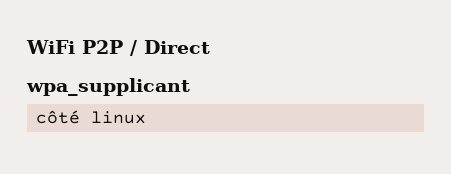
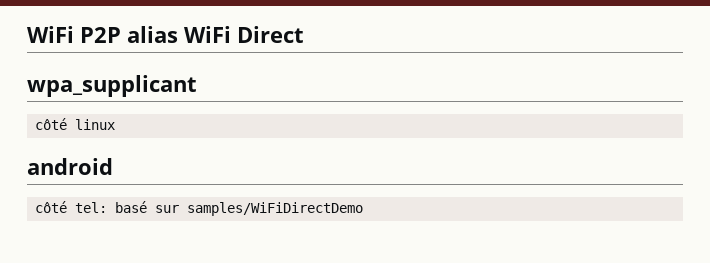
[130,40,137,56] / -> [127,26,231,43] alias WiFi
(146, 117) none -> [27,158,113,175] [35,201,364,216] // android // côté tel: basé sur samples/WiFiDirectDemo

